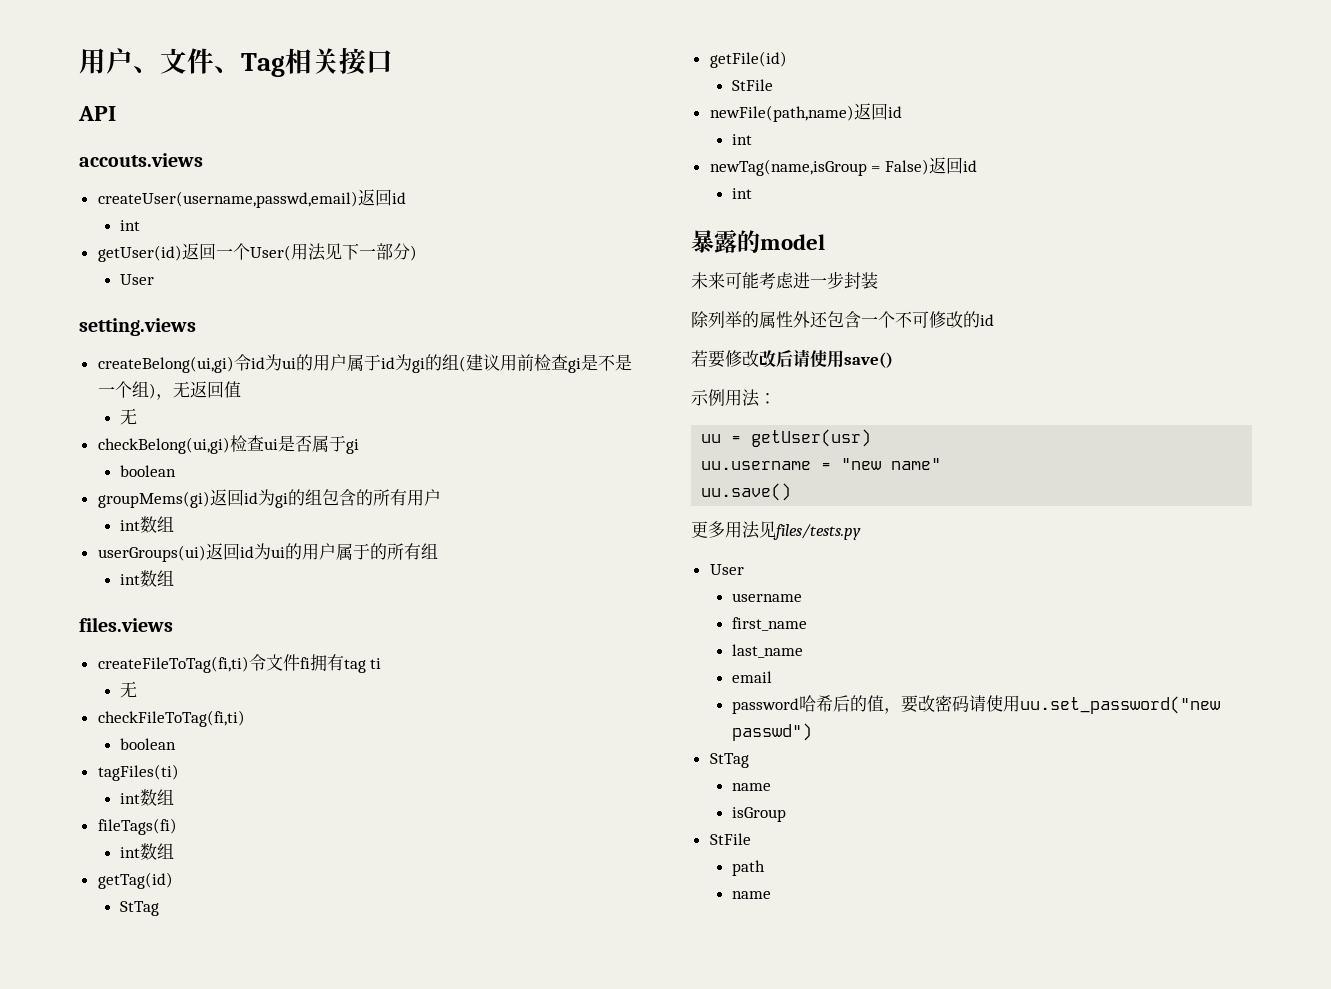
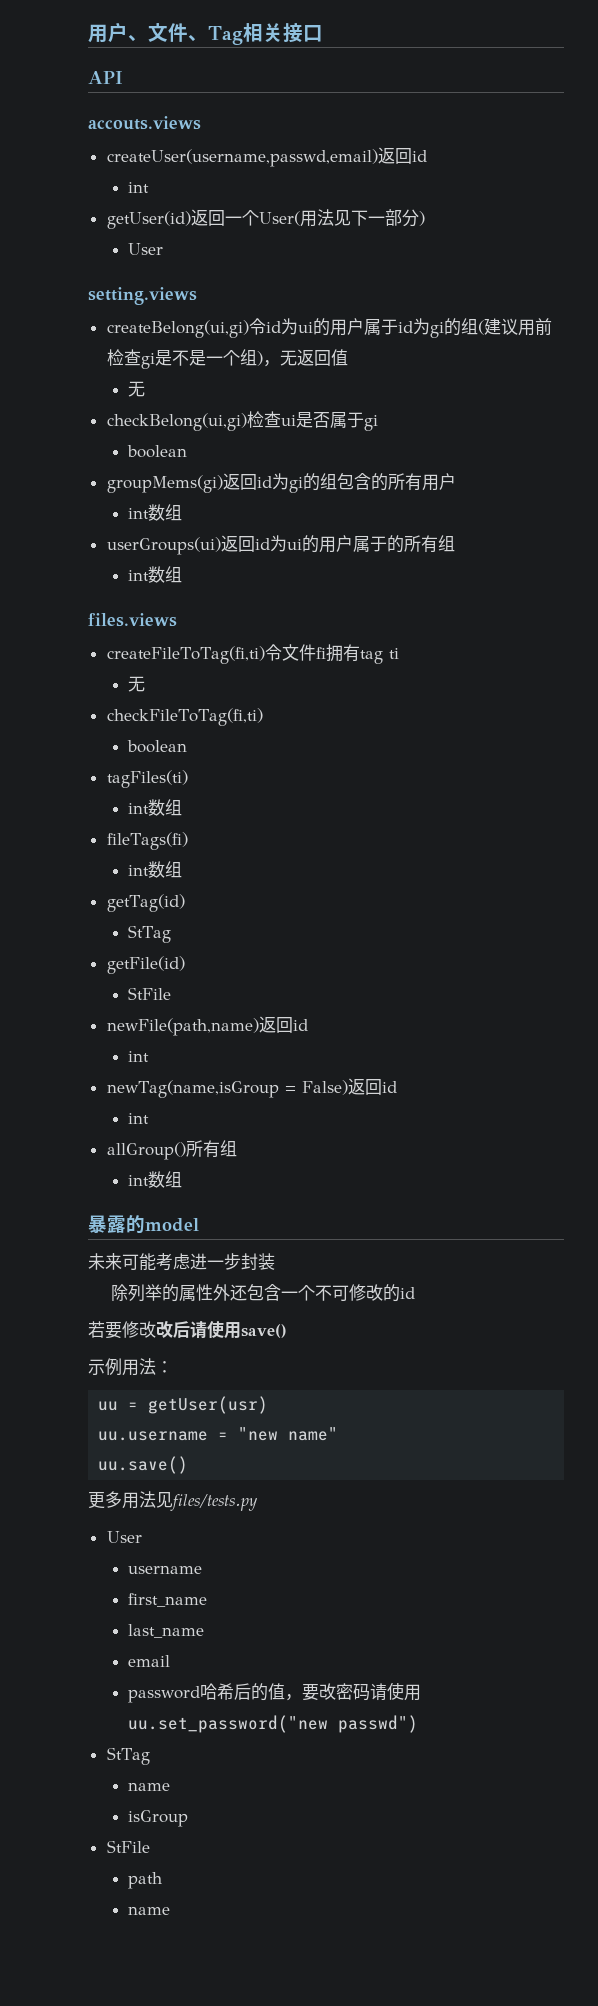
(753, 193) none -> [106,1140,237,1160] [127,1171,182,1188] // allGroup()所有组 // int数组

